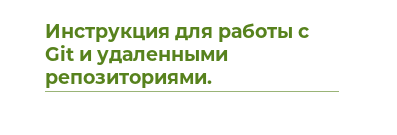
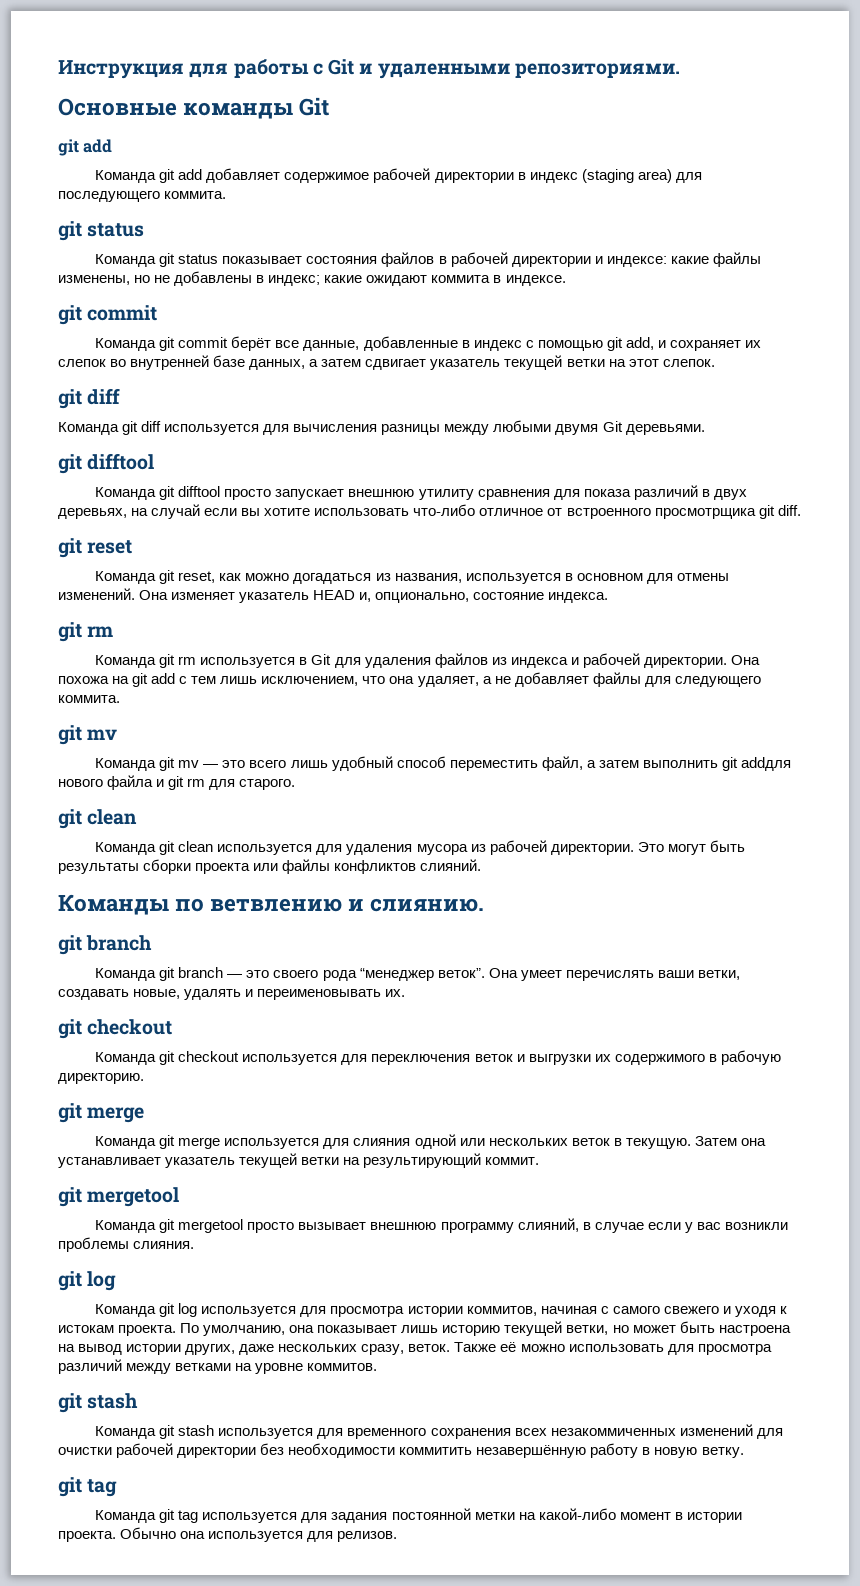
(212, 80) none -> [58,97,330,119] [58,139,113,156] [95,168,702,183] [58,191,227,202] [58,221,145,241] [95,252,761,267] [58,271,566,286] [58,305,158,325] [95,336,761,351] [58,355,715,370] [58,388,121,409] [58,420,705,435] [58,453,155,474] [95,485,747,500] [58,504,801,519] [58,538,133,558] [95,570,729,584] [58,588,609,603] [58,622,114,642] [95,653,760,668] [58,672,761,687] [58,695,120,703] [58,725,118,745] [95,756,791,771] [58,775,296,790] [58,809,138,829] [95,840,745,855] [58,859,482,874] [58,894,485,915] [58,935,153,955] [95,967,740,981] [58,989,406,1000] [58,1019,173,1039] [95,1050,781,1065] [58,1073,144,1084] [58,1103,145,1123] [95,1134,766,1149] [58,1153,540,1168] [58,1187,180,1207] [95,1218,788,1233] [58,1237,195,1252] [58,1271,117,1291] [95,1303,787,1317] [58,1321,791,1336] [58,1342,772,1355] [58,1359,378,1374] [58,1393,139,1413] [95,1424,783,1439] [58,1443,744,1458] [58,1477,118,1497] [95,1508,742,1523] [58,1527,398,1542] // Основные команды Git // git add // Команда git add добавляет содержимое рабочей директории в индекс (staging area) для последующего коммита. // git status // Команда git status показывает состояния файлов в рабочей директории и индексе: какие файлы изменены, но не добавлены в индекс; какие ожидают коммита в индексе. // git commit // Команда git commit берёт все данные, добавленные в индекс с помощью git add, и сохраняет их слепок во внутренней базе данных, а затем сдвигает указатель текущей ветки на этот слепок. // git diff // Команда git diff используется для вычисления разницы между любыми двумя Git деревьями. // git difftool // Команда git difftool просто запускает внешнюю утилиту сравнения для показа различий в двух деревьях, на случай если вы хотите использовать что-либо отличное от встроенного просмотрщика git diff. // git reset // Команда git reset, как можно догадаться из названия, используется в основном для отмены изменений. Она изменяет указатель HEAD и, опционально, состояние индекса. // git rm // Команда git rm используется в Git для удаления файлов из индекса и рабочей директории. Она похожа на git add с тем лишь исключением, что она удаляет, а не добавляет файлы для следующего коммита. // git mv // Команда git mv — это всего лишь удобный способ переместить файл, а затем выполнить git addдля нового файла и git rm для старого. // git clean // Команда git clean используется для удаления мусора из рабочей директории. Это могут быть результаты сборки проекта или файлы конфликтов слияний. // Команды по ветвлению и слиянию. // git branch // Команда git branch — это своего рода “менеджер веток”. Она умеет перечислять ваши ветки, создавать новые, удалять и переименовывать их. // git checkout // Команда git checkout используется для переключения веток и выгрузки их содержимого в рабочую директорию. // git merge // Команда git merge используется для слияния одной или нескольких веток в текущую. Затем она устанавливает указатель текущей ветки на результирующий коммит. // git mergetool // Команда git mergetool просто вызывает внешнюю программу слияний, в случае если у вас возникли проблемы слияния. // git log // Команда git log используется для просмотра истории коммитов, начиная с самого свежего и уходя к истокам проекта. По умолчанию, она показывает лишь историю текущей ветки, но может быть настроена на вывод истории других, даже нескольких сразу, веток. Также её можно использовать для просмотра различий между ветками на уровне коммитов. // git stash // Команда git stash используется для временного сохранения всех незакоммиченных изменений для очистки рабочей директории без необходимости коммитить незавершённую работу в новую ветку. // git tag // Команда git tag используется для задания постоянной метки на какой-либо момент в истории проекта. Обычно она используется для релизов.

